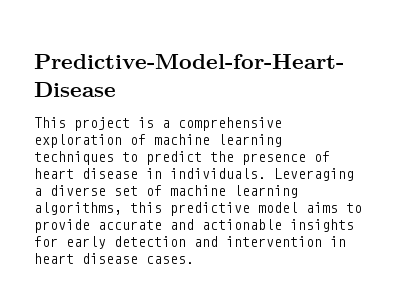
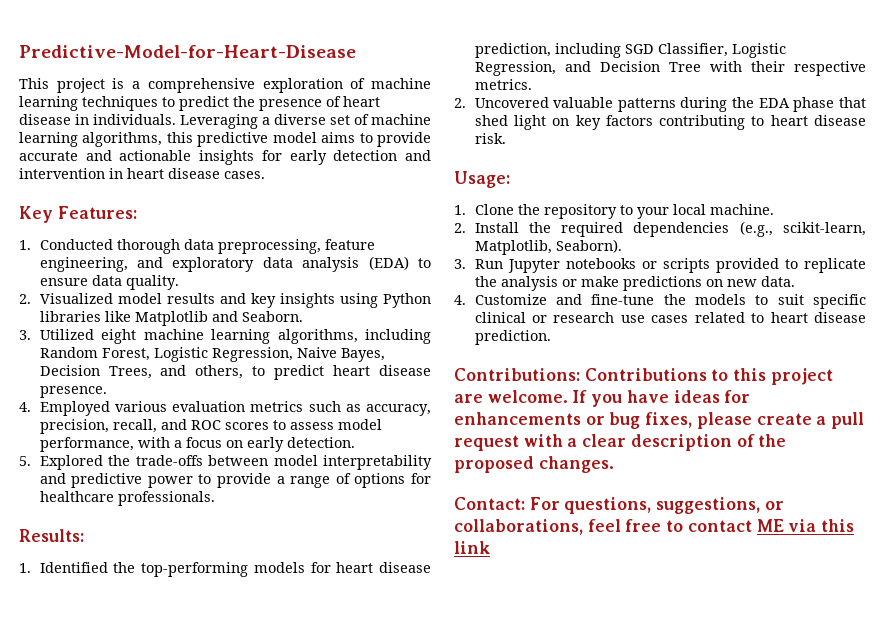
(194, 260) none -> [19,206,137,223] [19,239,375,254] [39,256,431,272] [39,275,179,290] [19,293,432,308] [39,311,303,326] [19,329,431,344] [39,347,385,362] [39,365,431,380] [39,386,107,398] [19,401,431,416] [39,419,382,434] [39,437,355,452] [19,455,432,470] [39,473,432,488] [39,491,215,506] [19,529,84,542] [19,562,431,577] [474,43,786,58] [474,61,866,76] [474,79,532,90] [454,97,866,112] [474,115,866,130] [474,133,506,144] [454,171,510,188] [454,204,774,219] [454,221,866,237] [474,239,622,255] [454,258,866,273] [474,276,795,291] [454,294,866,309] [474,312,866,323] [474,330,551,345] [454,368,833,385] [454,390,751,407] [454,412,865,429] [454,434,787,451] [454,456,614,473] [454,497,784,514] [454,519,855,535] [454,541,490,554] // Key Features: // 1. Conducted thorough data preprocessing, feature engineering, and exploratory data analysis (EDA) to ensure data quality. // 2. Visualized model results and key insights using Python libraries like Matplotlib and Seaborn. // 3. Utilized eight machine learning algorithms, including Random Forest, Logistic Regression, Naive Bayes, Decision Trees, and others, to predict heart disease presence. // 4. Employed various evaluation metrics such as accuracy, precision, recall, and ROC scores to assess model performance, with a focus on early detection. // 5. Explored the trade-offs between model interpretability and predictive power to provide a range of options for healthcare professionals. // Results: // 1. Identified the top-performing models for heart disease prediction, including SGD Classifier, Logistic Regression, and Decision Tree with their respective metrics. // 2. Uncovered valuable patterns during the EDA phase that shed light on key factors contributing to heart disease risk. // Usage: // 1. Clone the repository to your local machine. // 2. Install the required dependencies (e.g., scikit-learn, Matplotlib, Seaborn). // 3. Run Jupyter notebooks or scripts provided to replicate the analysis or make predictions on new data. // 4. Customize and fine-tune the models to suit specific clinical or research use cases related to heart disease prediction. // Contributions: Contributions to this project are welcome. If you have ideas for enhancements or bug fixes, please create a pull request with a clear description of the proposed changes. // Contact: For questions, suggestions, or collaborations, feel free to contact ME via this link

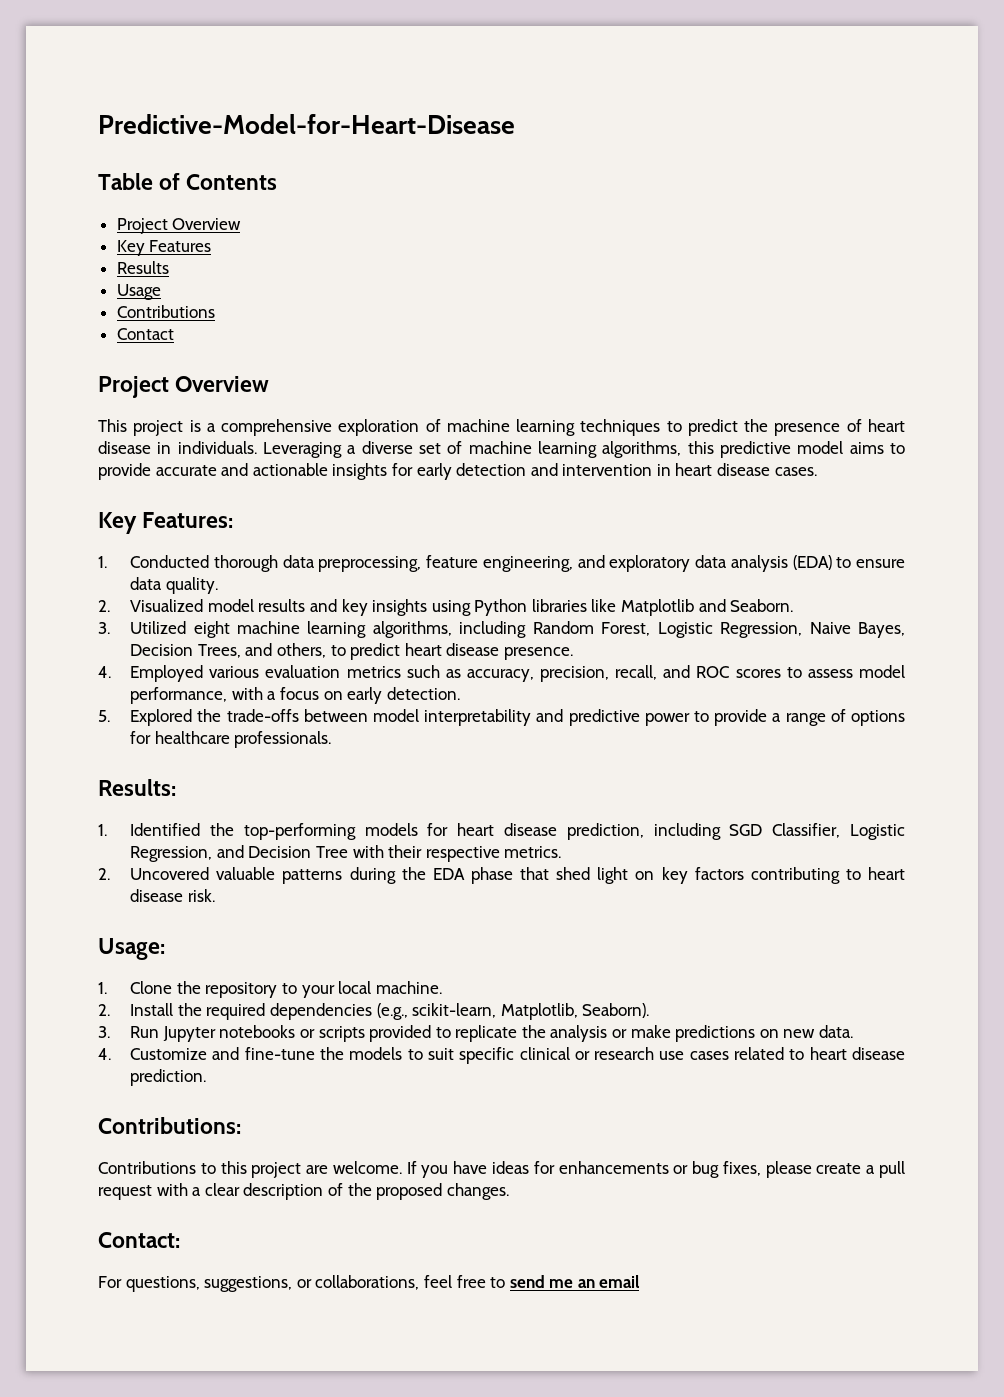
(356, 51) none -> [98,173,278,190] [116,218,242,234] [116,240,212,256] [116,261,169,274] [116,284,161,300] [116,305,215,318] [116,328,174,340] [98,376,270,398] // Table of Contents // Project Overview // Key Features // Results // Usage // Contributions // Contact // Project Overview
(580, 374) none -> (241, 1125) //
(525, 503) none -> (180, 1240) //
[687,519,855,532] [454,541,490,554] contact ME via this link -> [509,1275,641,1288] send me an email

